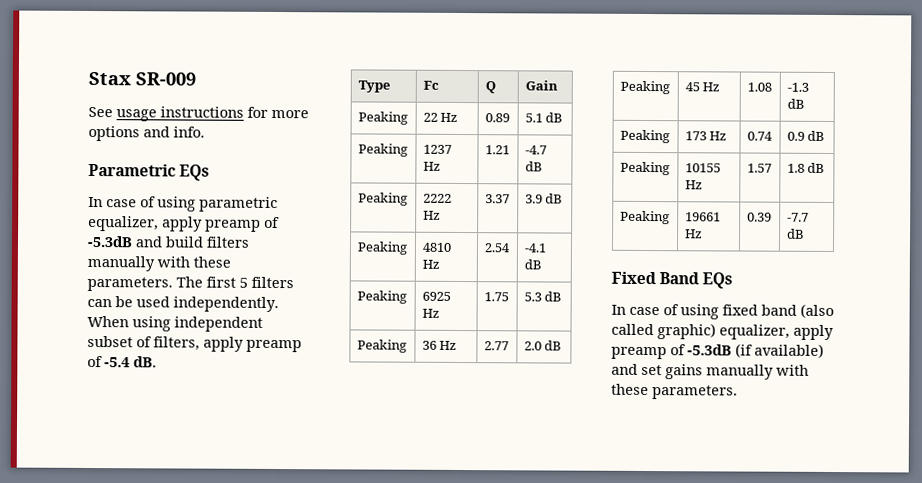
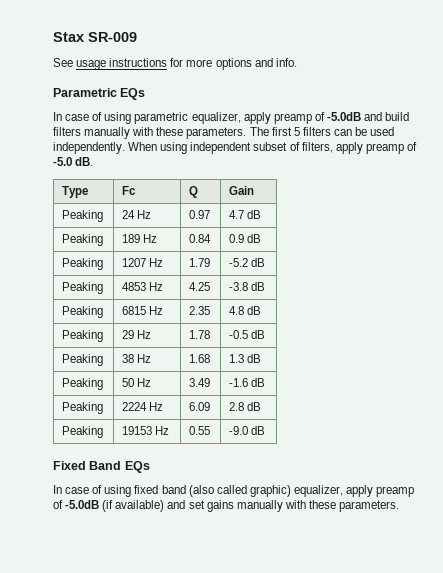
[87,235,133,248] -5.3dB -> [326,112,361,121] -5.0dB
[104,357,130,368] -5.4 -> [53,157,72,166] -5.0
[422,112,459,122] [484,113,510,123] [524,112,564,123] [357,143,408,157] [422,144,452,154] [422,161,441,171] [484,145,510,155] [524,145,547,155] [524,161,543,172] [357,192,408,206] [422,193,452,203] [422,210,441,220] [484,194,510,204] [524,193,564,204] [356,241,407,255] [421,242,451,252] [421,259,440,269] [483,243,510,253] [523,243,546,253] [523,259,542,270] [356,290,407,304] [421,291,451,301] [421,308,440,318] [483,292,509,302] [523,291,563,302] [356,339,407,353] [421,340,458,350] [483,341,509,351] [523,340,563,351] [619,80,670,95] [684,82,721,92] [746,82,772,92] [786,82,809,92] [786,98,805,109] [619,129,670,144] [684,131,728,141] [746,131,773,141] 22 Hz | 0.89 | 5.1 dB // Peaking | 1237 Hz | 1.21 | -4.7 dB // Peaking | 2222 Hz | 3.37 | 3.9 dB // Peaking | 4810 Hz | 2.54 | -4.1 dB // Peaking | 6925 Hz | 1.75 | 5.3 dB // Peaking | 36 Hz | 2.77 | 2.0 dB // Peaking | 45 Hz | 1.08 | -1.3 dB // Peaking | 173 Hz | 0.74 -> [122,210,152,219] [189,210,211,219] [229,210,262,219] [62,234,104,246] [122,234,158,243] [189,234,212,243] 24 Hz | 0.97 | 4.7 dB // Peaking | 189 Hz | 0.84
[684,163,721,173] [684,180,703,190] [746,163,772,173] [786,162,826,173] [619,210,670,225] [684,212,721,222] [684,229,703,239] [746,212,772,222] [786,212,809,222] 10155 Hz | 1.57 | 1.8 dB // Peaking | 19661 Hz | 0.39 | -7.7 -> [122,258,164,267] [189,258,211,267] [229,258,266,267] [62,282,104,294] [122,282,164,291] [189,282,211,291] [229,282,266,291] [62,306,104,318] [122,306,164,315] [189,306,211,315] [229,306,262,315] [62,330,104,342] [122,330,152,339] [189,330,211,339] [229,330,266,339] [62,354,104,366] [122,354,152,363] [189,354,211,363] [229,354,262,363] [62,378,104,390] [122,378,152,387] [189,378,211,387] [229,378,266,387] [62,402,104,414] [122,402,164,411] [189,402,211,411] [229,402,262,411] [62,426,104,438] [122,426,170,435] [189,426,211,435] [229,426,249,435] 1207 Hz | 1.79 | -5.2 dB // Peaking | 4853 Hz | 4.25 | -3.8 dB // Peaking | 6815 Hz | 2.35 | 4.8 dB // Peaking | 29 Hz | 1.78 | -0.5 dB // Peaking | 38 Hz | 1.68 | 1.3 dB // Peaking | 50 Hz | 3.49 | -1.6 dB // Peaking | 2224 Hz | 6.09 | 2.8 dB // Peaking | 19153 Hz | 0.55 | -9.0
[687,344,732,356] -5.3dB -> [65,500,100,509] -5.0dB

